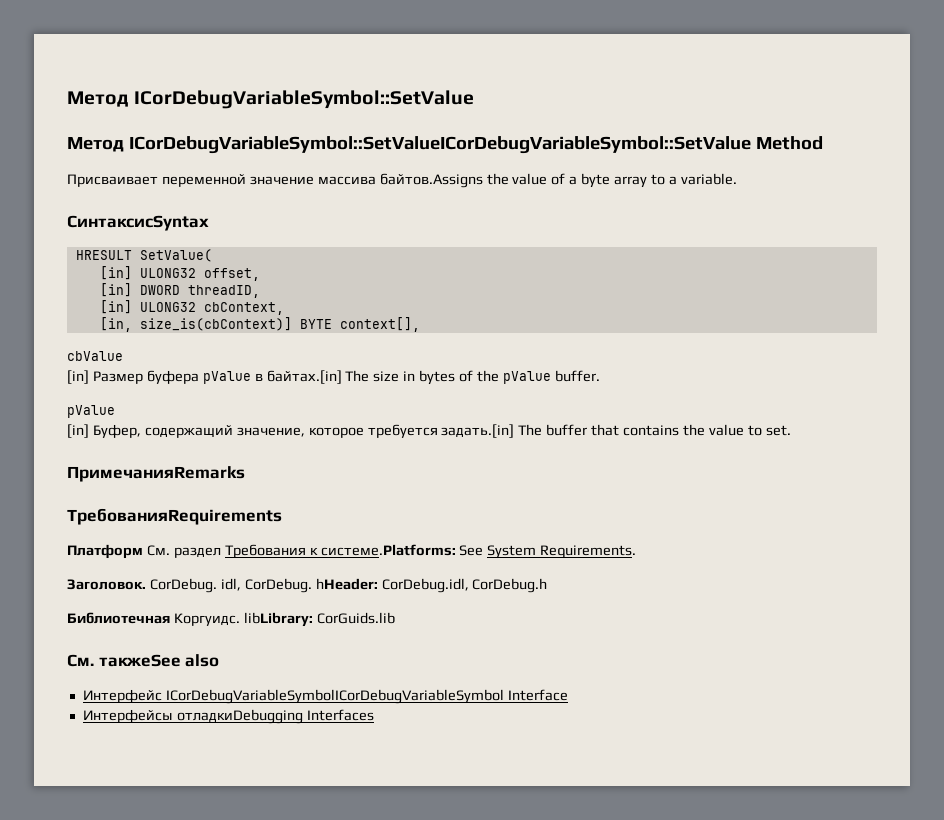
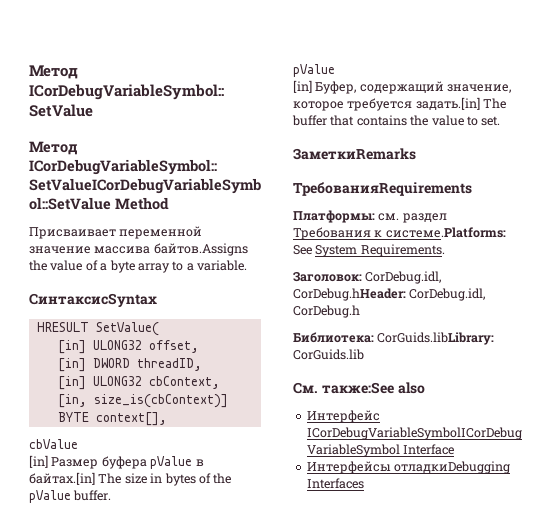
[67,466,245,482] ПримечанияRemarks -> [293,148,416,160] ЗаметкиRemarks
[67,544,170,559] Платформ См. -> [293,210,400,223] Платформы: см.
[67,578,378,593] Заголовок. CorDebug. idl, CorDebug. hHeader: -> [293,271,442,284] [293,288,406,301] Заголовок: CorDebug.idl, CorDebug.hHeader:
[67,612,313,627] Библиотечная Коргуидс. libLibrary: -> [293,332,495,345] Библиотека: CorGuids.libLibrary:
[98,654,181,667] такжеSee -> [321,382,394,394] также:See

